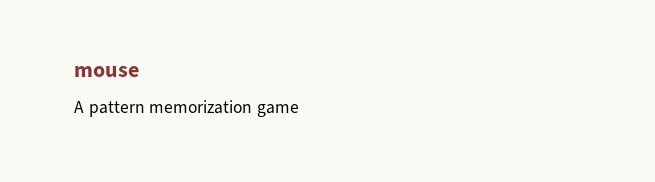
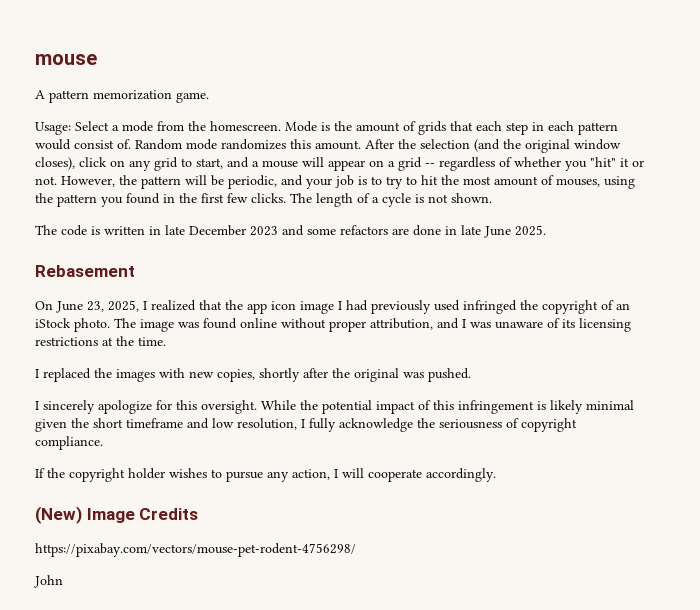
[257,104,300,117] game -> [176,92,209,103] [35,121,618,135] [35,139,621,153] [35,157,644,171] [35,175,635,189] [35,193,492,207] [35,225,546,238] [35,265,135,277] [35,300,630,314] [35,318,631,332] [35,336,166,346] [35,368,471,382] [35,400,634,414] [35,418,577,432] [35,436,103,450] [35,468,496,482] [35,506,199,524] [35,543,356,557] [34,575,63,588] game. // Usage: Select a mode from the homescreen. Mode is the amount of grids that each step in each pattern would consist of. Random mode randomizes this amount. After the selection (and the original window closes), click on any grid to start, and a mouse will appear on a grid -- regardless of whether you "hit" it or not. However, the pattern will be periodic, and your job is to try to hit the most amount of mouses, using the pattern you found in the first few clicks. The length of a cycle is not shown. // The code is written in late December 2023 and some refactors are done in late June 2025. // Rebasement // On June 23, 2025, I realized that the app icon image I had previously used infringed the copyright of an iStock photo. The image was found online without proper attribution, and I was unaware of its licensing restrictions at the time. // I replaced the images with new copies, shortly after the original was pushed. // I sincerely apologize for this oversight. While the potential impact of this infringement is likely minimal given the short timeframe and low resolution, I fully acknowledge the seriousness of copyright compliance. // If the copyright holder wishes to pursue any action, I will cooperate accordingly. // (New) Image Credits // https://pixabay.com/vectors/mouse-pet-rodent-4756298/ // John

